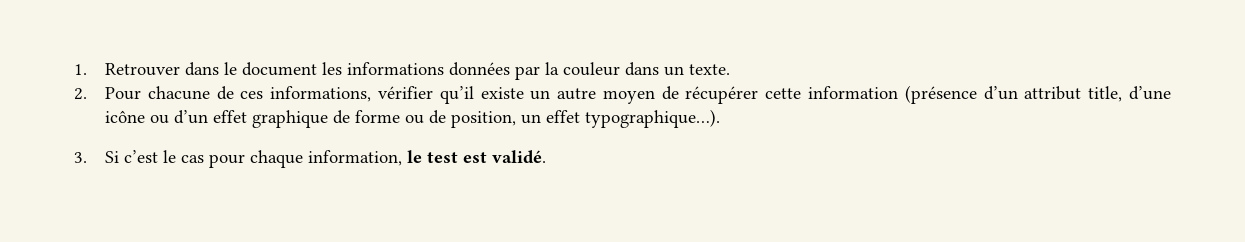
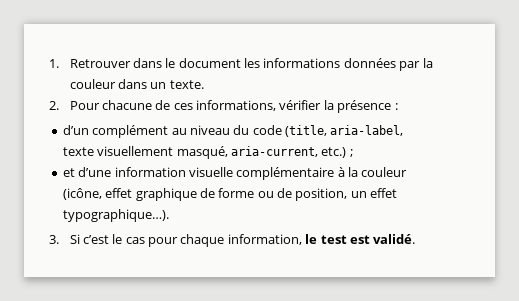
[439,85,1172,104] [105,110,209,124] qu’il existe un autre moyen de récupérer cette information (présence d’un attribut title, d’une icône ou d’un -> [323,100,398,113] [62,125,404,138] [62,146,353,159] [62,167,408,180] [62,188,102,200] la présence : // d’un complément au niveau du code (title, aria-label, texte visuellement masqué, aria-current, etc.) ; // et d’une information visuelle complémentaire à la couleur (icône,

